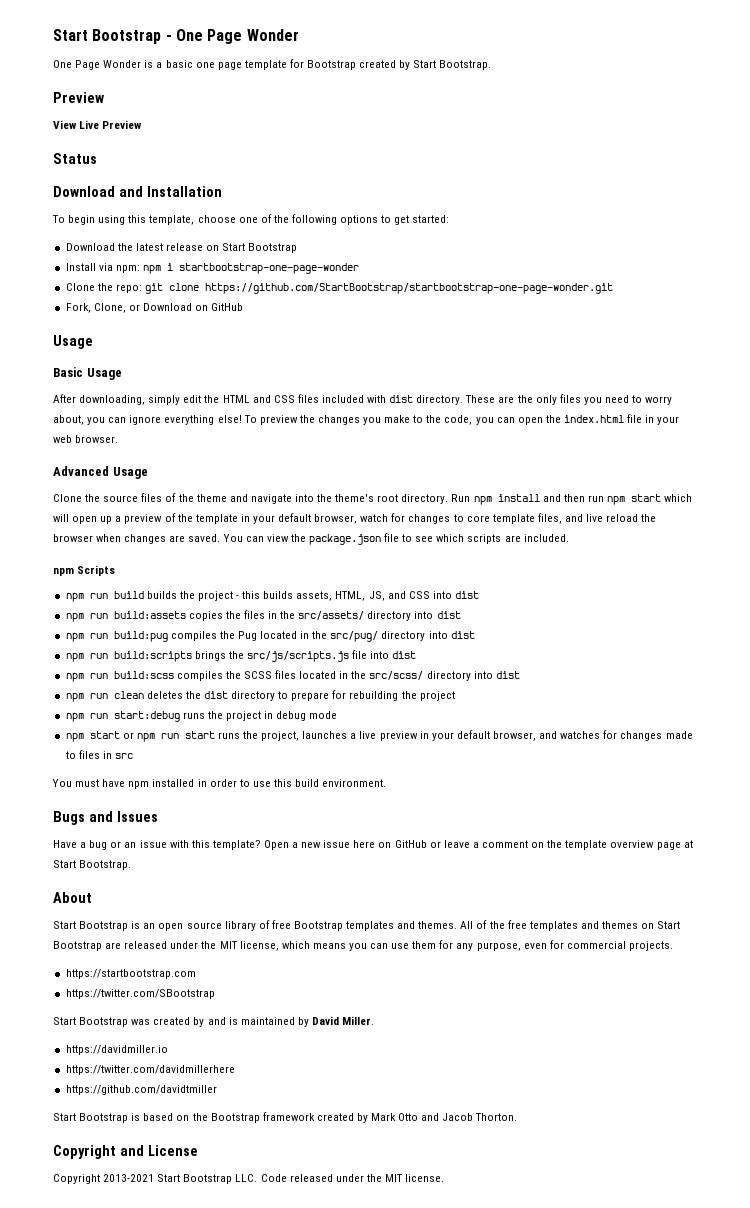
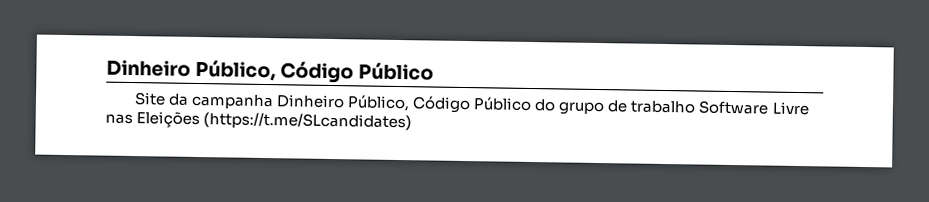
[53,29,299,44] [53,59,492,70] [53,92,104,103] [53,120,143,129] [53,153,97,164] [53,186,222,197] [52,214,450,225] [65,243,298,253] [65,263,359,274] [65,283,613,294] [65,303,244,313] [53,335,93,349] [53,367,122,380] [53,394,673,405] [53,414,680,425] [53,435,119,443] [53,466,148,479] [53,493,693,505] [53,513,657,524] [53,533,569,545] [53,565,116,576] [65,591,480,602] [65,610,461,622] [65,631,475,642] [65,650,417,662] [65,670,520,682] [65,690,455,702] [65,711,338,722] [65,730,693,742] [65,750,133,759] [52,779,387,789] [53,811,158,825] [53,840,693,850] [53,860,132,870] [53,892,92,903] [53,920,681,931] [53,940,673,951] [65,969,196,979] [65,989,215,999] [53,1016,375,1027] [65,1045,168,1055] [65,1065,235,1075] [65,1085,217,1095] [53,1112,518,1123] [53,1145,198,1159] [53,1174,445,1184] Start Bootstrap - One Page Wonder // One Page Wonder is a basic one page template for Bootstrap created by Start Bootstrap. // Preview // View Live Preview // Status // Download and Installation // To begin using this template, choose one of the following options to get started: // Download the latest release on Start Bootstrap // Install via npm: npm i startbootstrap-one-page-wonder // Clone the repo: git clone https://github.com/StartBootstrap/startbootstrap-one-page-wonder.git // Fork, Clone, or Download on GitHub // Usage // Basic Usage // After downloading, simply edit the HTML and CSS files included with dist directory. These are the only files you need to worry about, you can ignore everything else! To preview the changes you make to the code, you can open the index.html file in your web browser. // Advanced Usage // Clone the source files of the theme and navigate into the theme's root directory. Run npm install and then run npm start which will open up a preview of the template in your default browser, watch for changes to core template files, and live reload the browser when changes are saved. You can view the package.json file to see which scripts are included. // npm Scripts // npm run build builds the project - this builds assets, HTML, JS, and CSS into dist // npm run build:assets copies the files in the src/assets/ directory into dist // npm run build:pug compiles the Pug located in the src/pug/ directory into dist // npm run build:scripts brings the src/js/scripts.js file into dist // npm run build:scss compiles the SCSS files located in the src/scss/ directory into dist // npm run clean deletes the dist directory to prepare for rebuilding the project // npm run start:debug runs the project in debug mode // npm start or npm run start runs the project, launches a live preview in your default browser, and watches for changes made to files in src // You must have npm installed in order to use this build environment. // Bugs and Issues // Have a bug or an issue with this template? Open a new issue here on GitHub or leave a comment on the template overview page at Start Bootstrap. // About // Start Bootstrap is an open source library of free Bootstrap templates and themes. All of the free templates and themes on Start Bootstrap are released under the MIT license, which means you can use them for any purpose, even for commercial projects. // https://startbootstrap.com // https://twitter.com/SBootstrap // Start Bootstrap was created by and is maintained by David Miller. // https://davidmiller.io // https://twitter.com/davidmillerhere // https://github.com/davidtmiller // Start Bootstrap is based on the Bootstrap framework created by Mark Otto and Jacob Thorton. // Copyright and License // Copyright 2013-2021 Start Bootstrap LLC. Code released under the MIT license. -> [106,59,435,84] [133,92,810,116] [105,111,413,131] Dinheiro Público, Código Público // Site da campanha Dinheiro Público, Código Público do grupo de trabalho Software Livre nas Eleições (https://t.me/SLcandidates)

